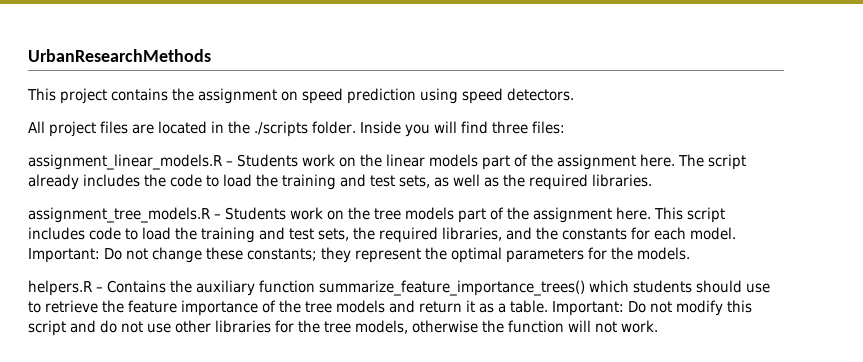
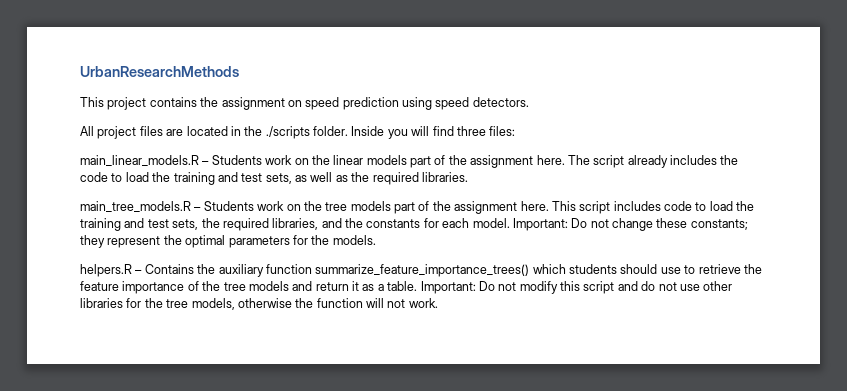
[28,154,222,170] assignment_linear_models.R -> [80,155,199,166] main_linear_models.R
[28,207,210,223] assignment_tree_models.R -> [80,201,191,212] main_tree_models.R

